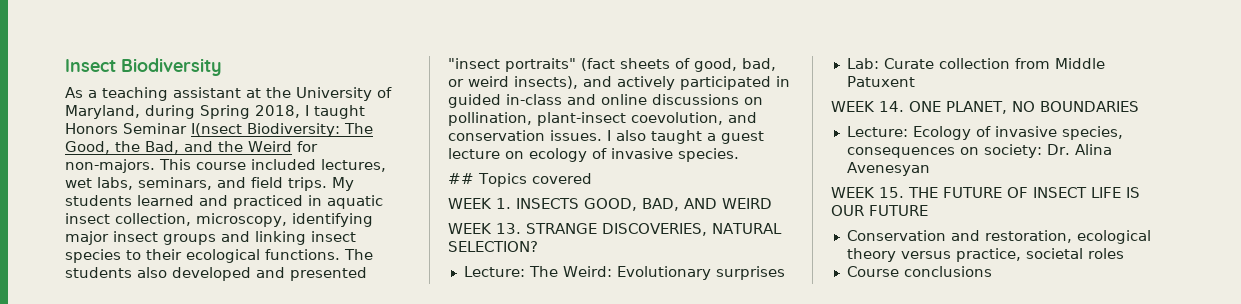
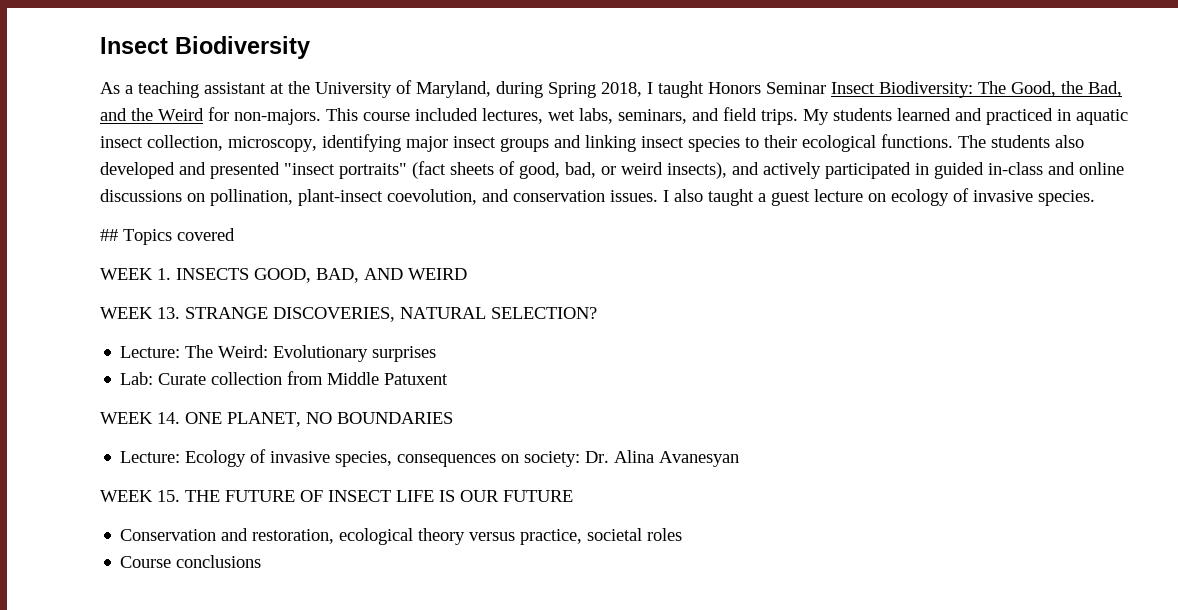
[191,123,242,136] I(nsect -> [831,82,875,94] Insect
[846,162,930,176] Avenesyan -> [659,451,740,467] Avanesyan

